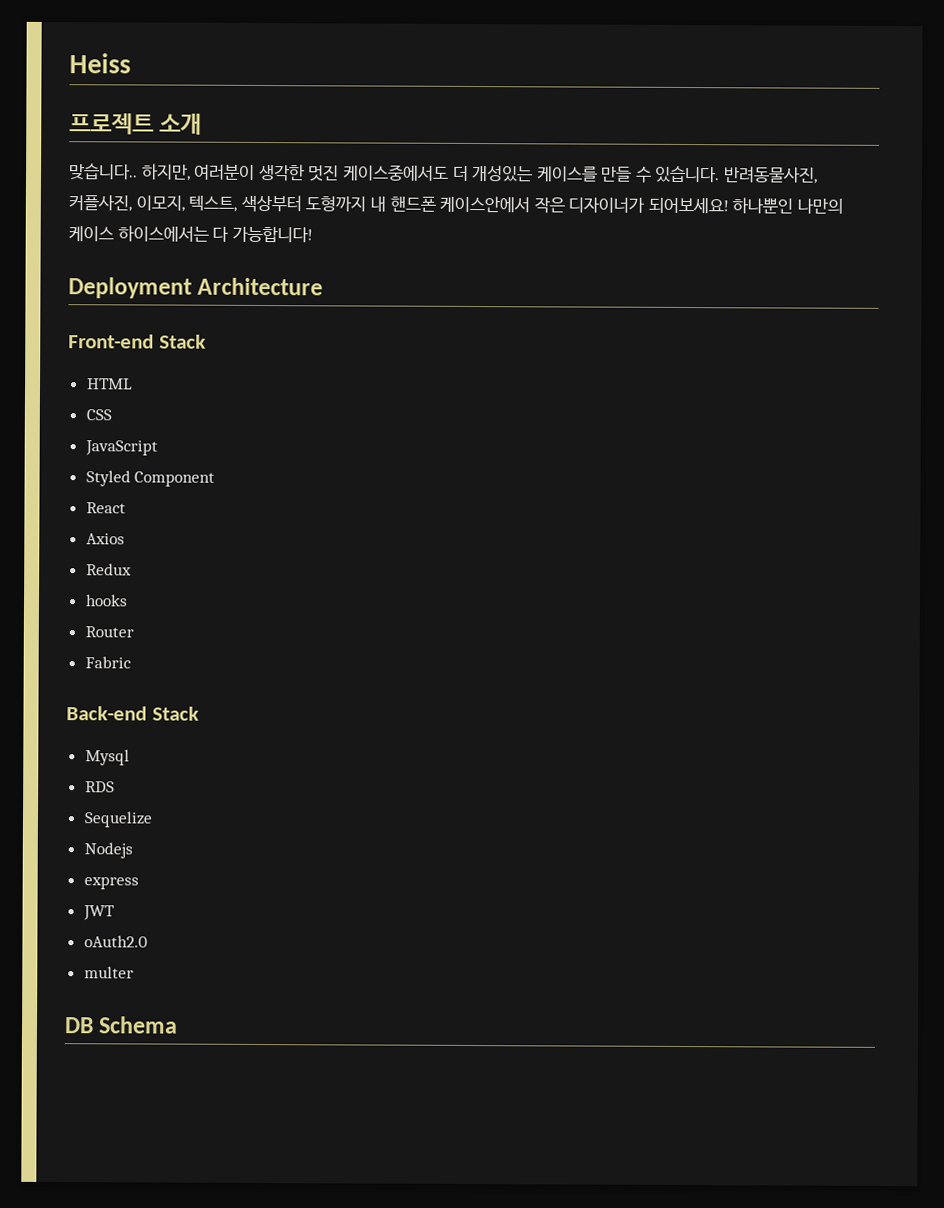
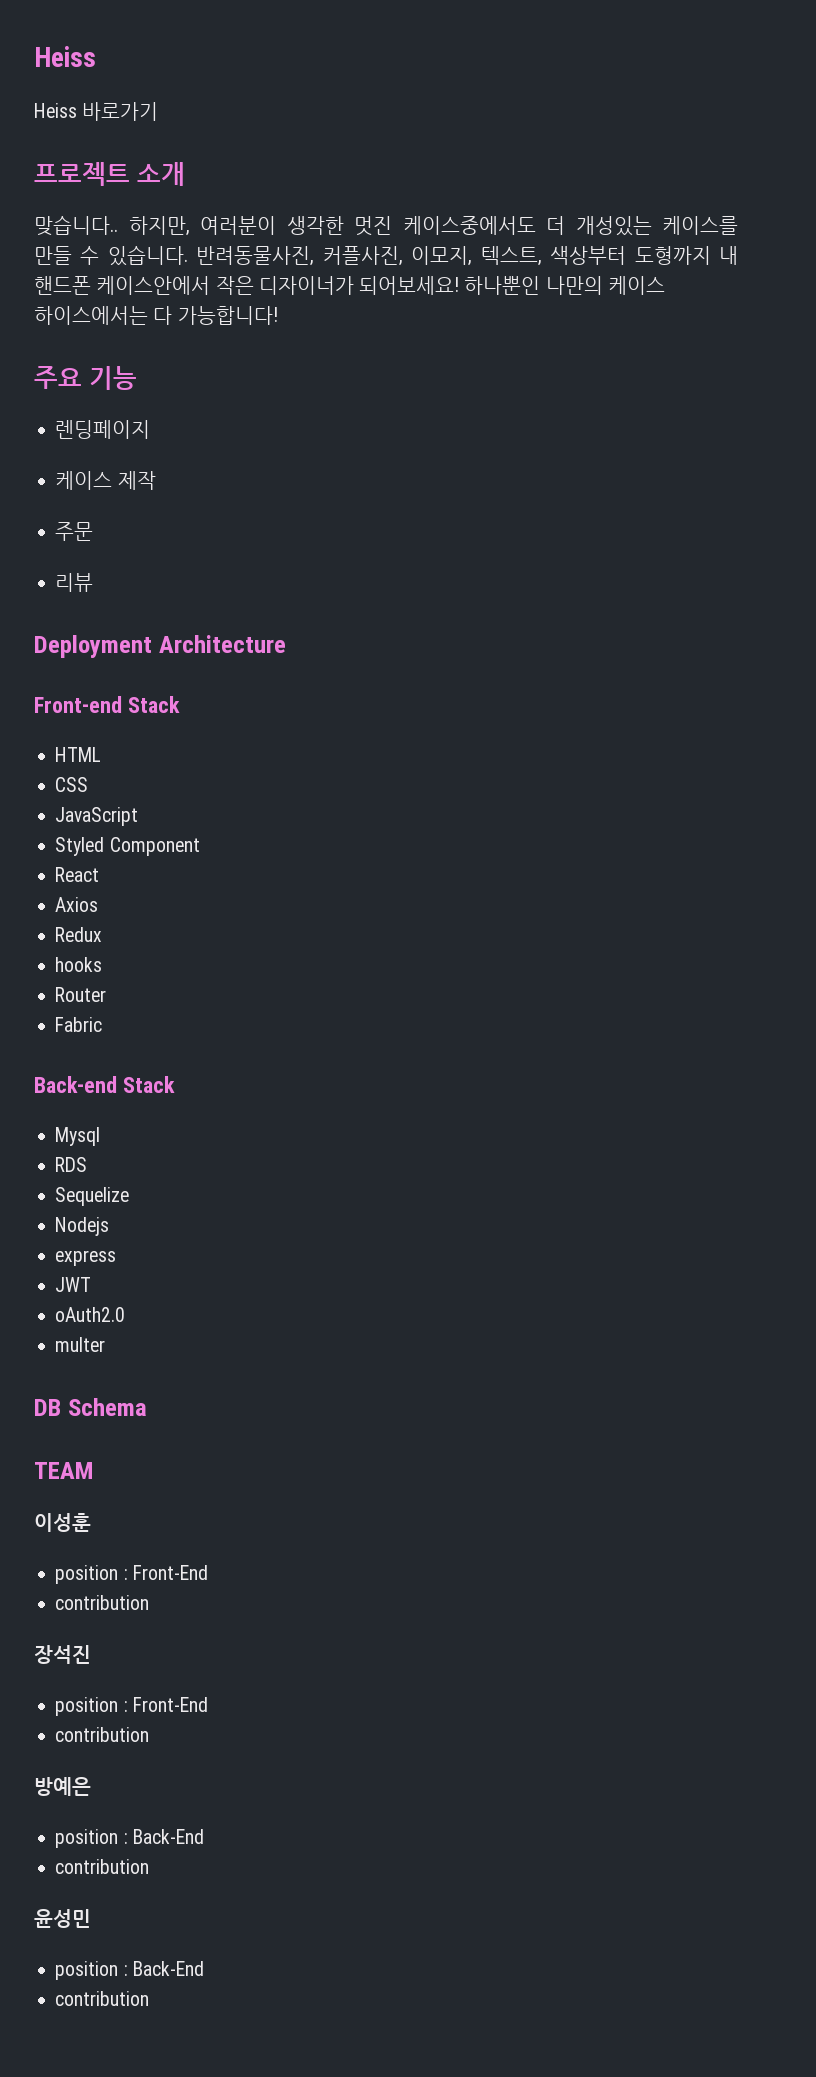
[69,53,131,74] Heiss -> [34,46,96,67] [34,102,159,121] Heiss // Heiss 바로가기
(313, 234) none -> [34,366,137,390] [55,420,151,439] [55,471,156,490] [55,522,94,541] [55,573,94,592] // 주요 기능 // 렌딩페이지 // 케이스 제작 // 주문 // 리뷰
(179, 1025) none -> [34,1462,93,1479] [34,1513,91,1532] [55,1565,208,1584] [55,1595,150,1610] [34,1645,91,1664] [55,1697,208,1716] [55,1727,150,1742] [34,1777,91,1796] [55,1829,204,1848] [55,1859,150,1874] [34,1909,91,1928] [55,1961,204,1980] [55,1991,150,2006] // TEAM // 이성훈 // position : Front-End // contribution // 장석진 // position : Front-End // contribution // 방예은 // position : Back-End // contribution // 윤성민 // position : Back-End // contribution

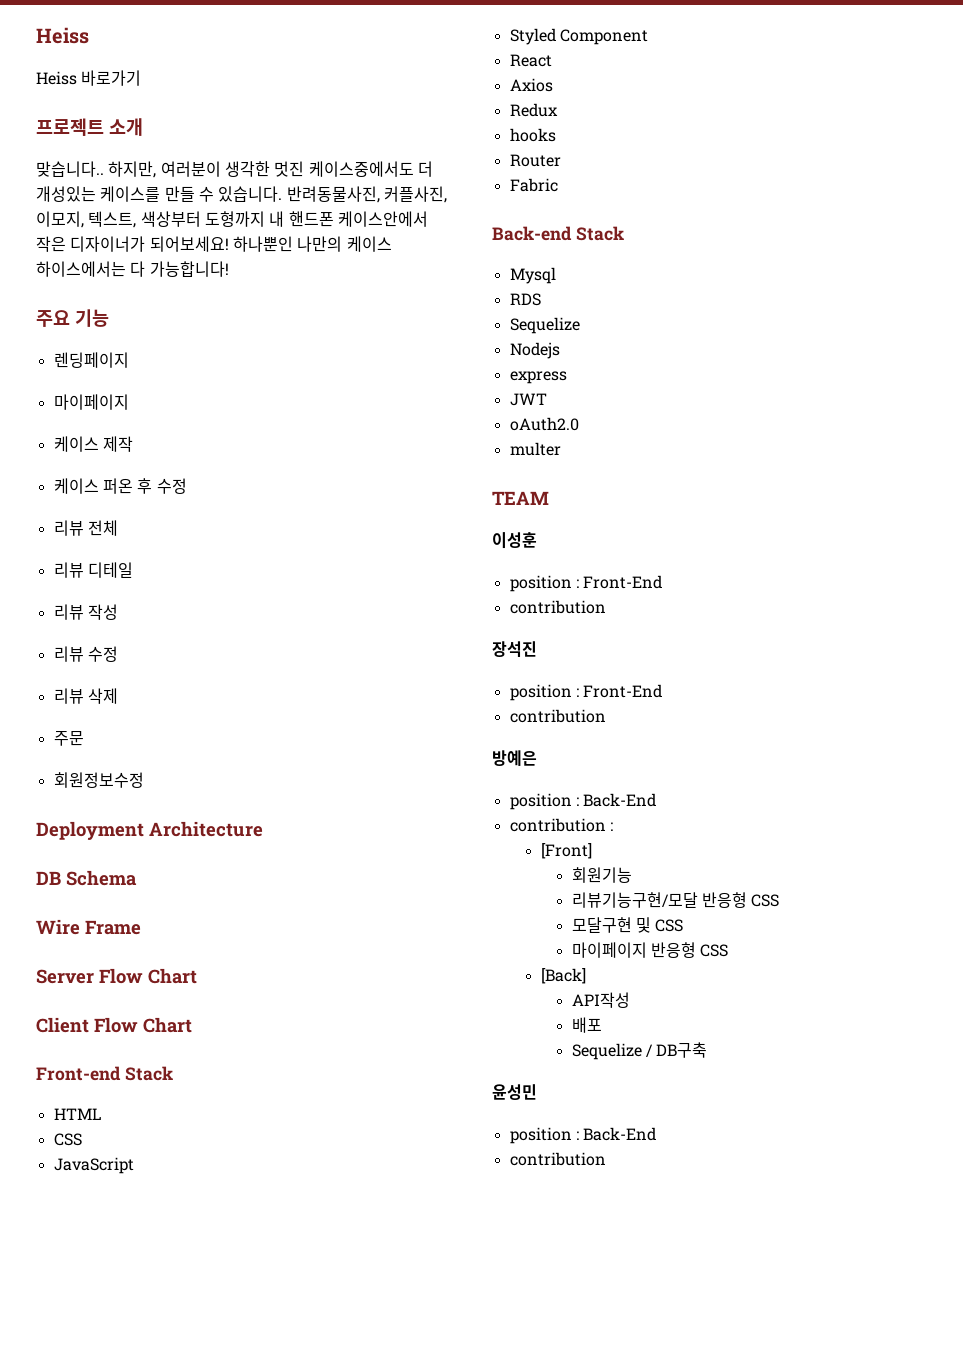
(151, 429) none -> [53,394,129,410] // 마이페이지
(156, 480) none -> [53,478,187,494] [53,520,118,536] [53,562,133,578] [53,604,118,620] [53,646,118,662] [53,688,118,704] // 케이스 퍼온 후 수정 // 리뷰 전체 // 리뷰 디테일 // 리뷰 작성 // 리뷰 수정 // 리뷰 삭제
[55,573,94,592] 리뷰 -> [53,772,144,788] 회원정보수정
(286, 644) none -> [36,870,137,886] [36,919,141,935] [36,968,197,984] [36,1017,192,1033] // DB Schema // Wire Frame // Server Flow Chart // Client Flow Chart
[34,1398,147,1416] // DB Schema -> (561, 449) none
(150, 1866) none -> [609,822,613,831] [540,843,592,859] [571,867,632,883] [571,892,780,908] [571,917,684,933] [571,942,729,958] [540,968,586,984] [571,992,630,1008] [571,1017,602,1033] [571,1042,708,1060] : // [Front] // 회원기능 // 리뷰기능구현/모달 반응형 CSS // 모달구현 및 CSS // 마이페이지 반응형 CSS // [Back] // API작성 // 배포 // Sequelize / DB구축

